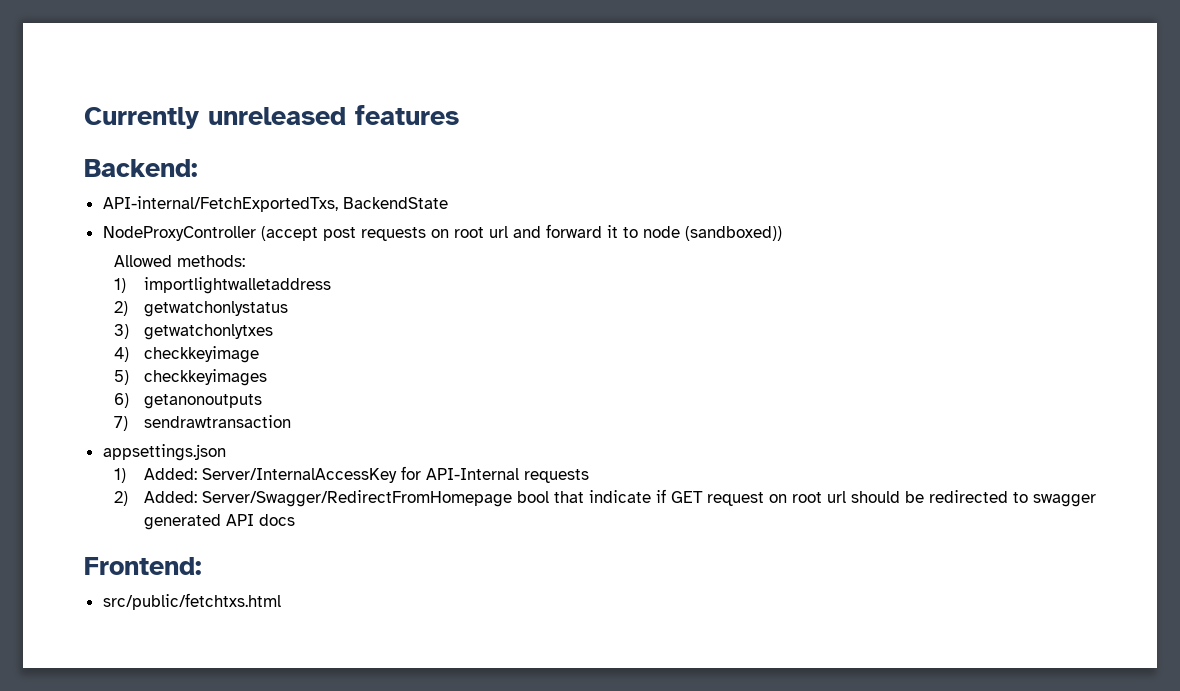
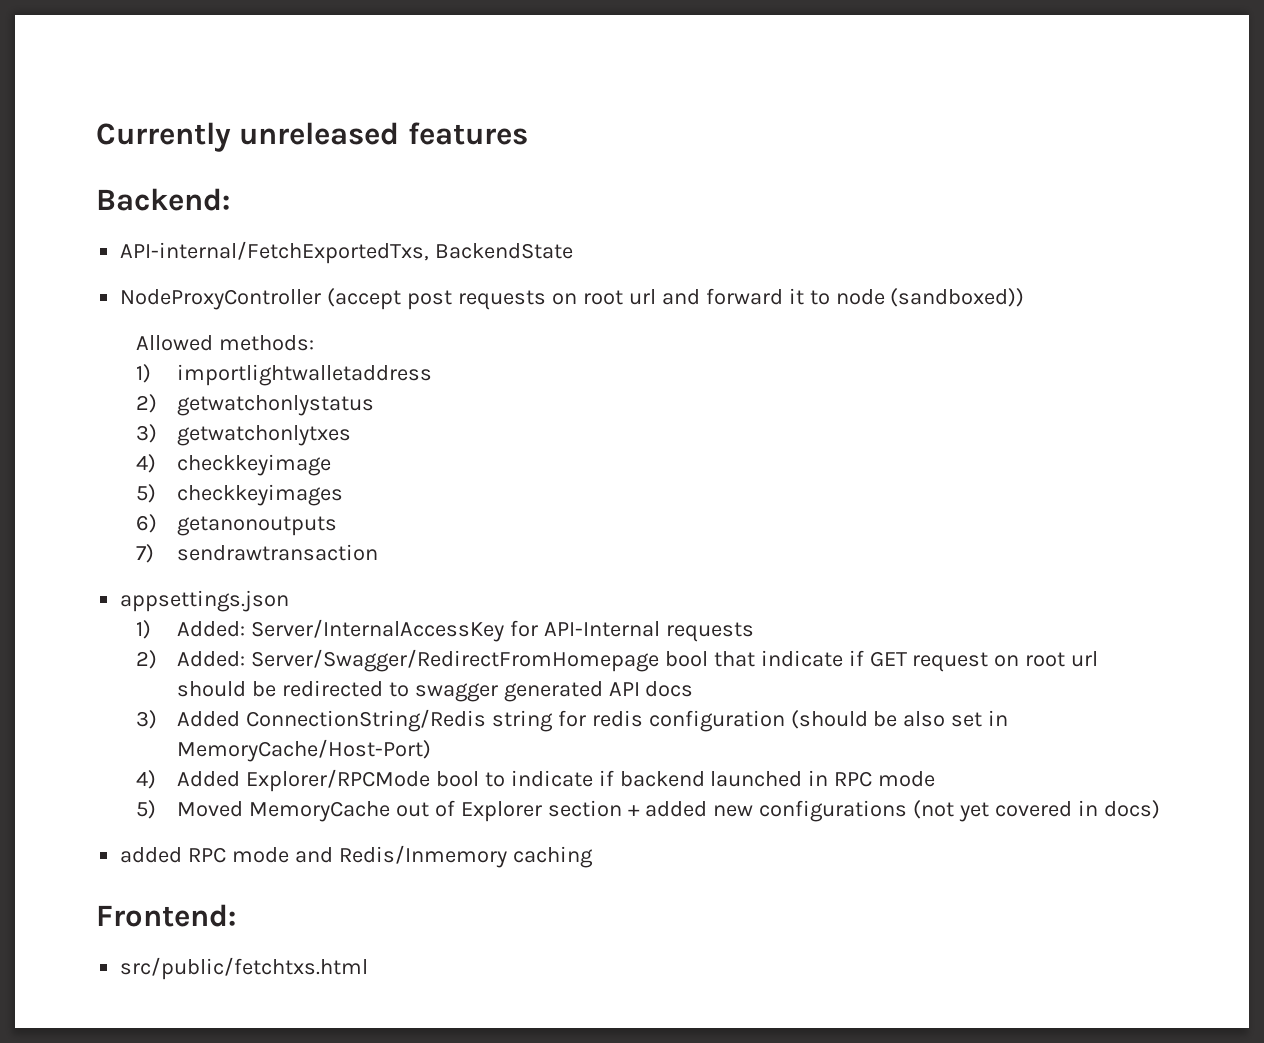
(295, 520) none -> [136,709,1009,732] [176,739,431,762] [136,769,936,792] [136,800,1161,822] [120,845,593,868] // 3) Added ConnectionString/Redis string for redis configuration (should be also set in MemoryCache/Host-Port) // 4) Added Explorer/RPCMode bool to indicate if backend launched in RPC mode // 5) Moved MemoryCache out of Explorer section + added new configurations (not yet covered in docs) // added RPC mode and Redis/Inmemory caching

